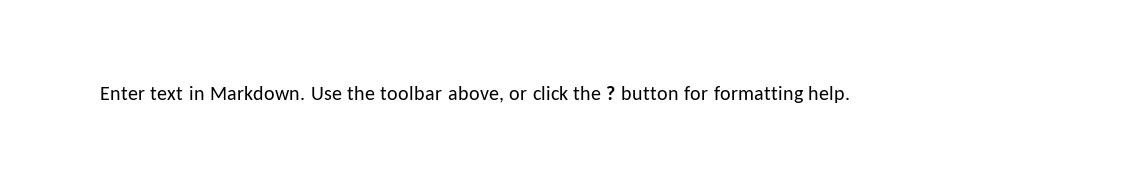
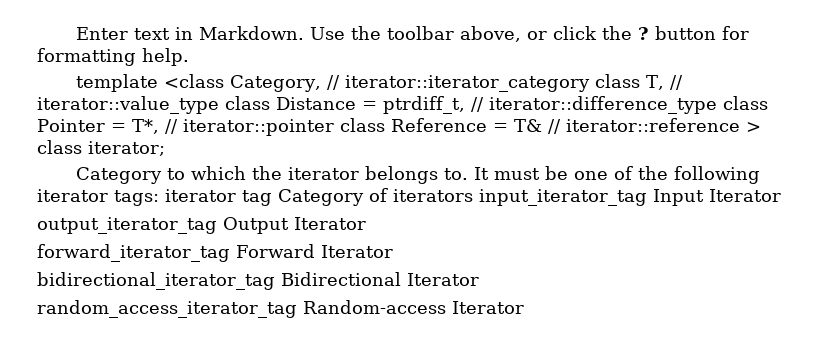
(850, 94) none -> [76,74,684,92] [37,96,768,114] [37,118,761,136] [37,140,165,156] [76,166,761,184] [37,188,781,206] [37,217,366,234] [37,244,393,262] [37,272,479,290] [37,300,524,318] // template <class Category, // iterator::iterator_category class T, // iterator::value_type class Distance = ptrdiff_t, // iterator::difference_type class Pointer = T*, // iterator::pointer class Reference = T& // iterator::reference > class iterator; // Category to which the iterator belongs to. It must be one of the following iterator tags: iterator tag Category of iterators input_iterator_tag Input Iterator // output_iterator_tag Output Iterator // forward_iterator_tag Forward Iterator // bidirectional_iterator_tag Bidirectional Iterator // random_access_iterator_tag Random-access Iterator

